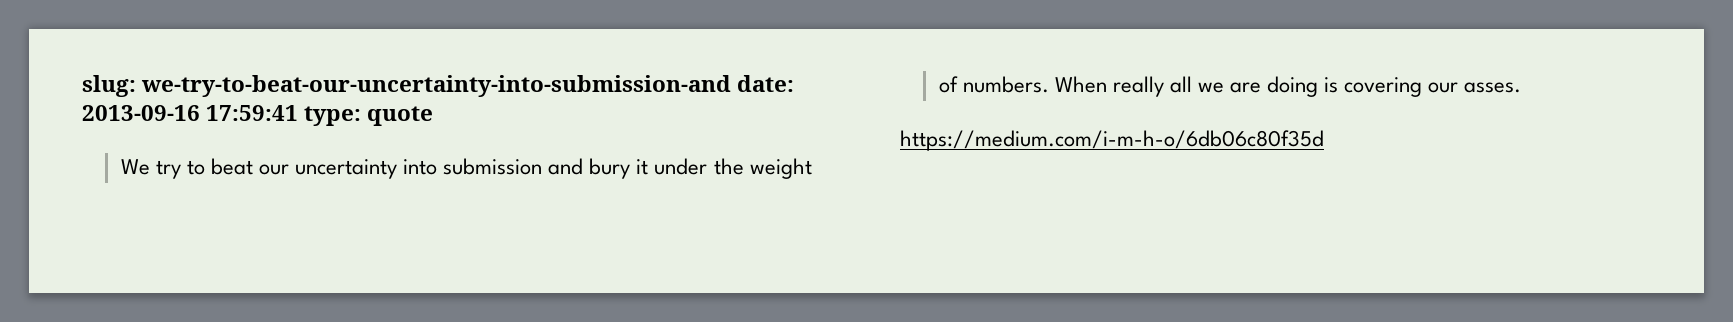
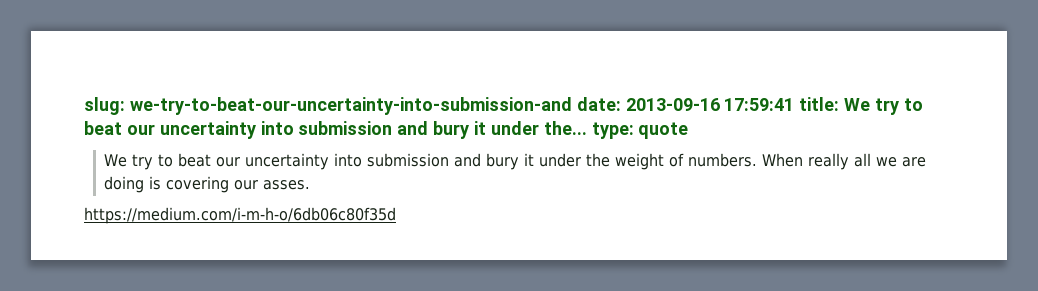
(299, 113) none -> [799,97,923,115] [84,121,587,139] title: We try to beat our uncertainty into submission and bury it under the...

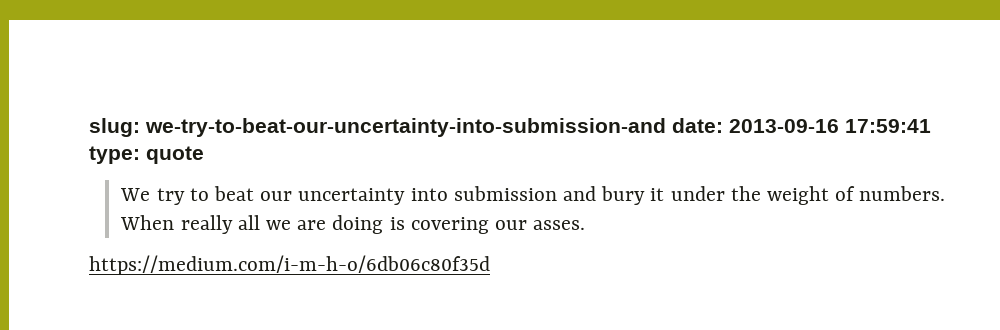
[799,97,923,115] [84,121,587,139] title: We try to beat our uncertainty into submission and bury it under the... -> (931, 126) none

